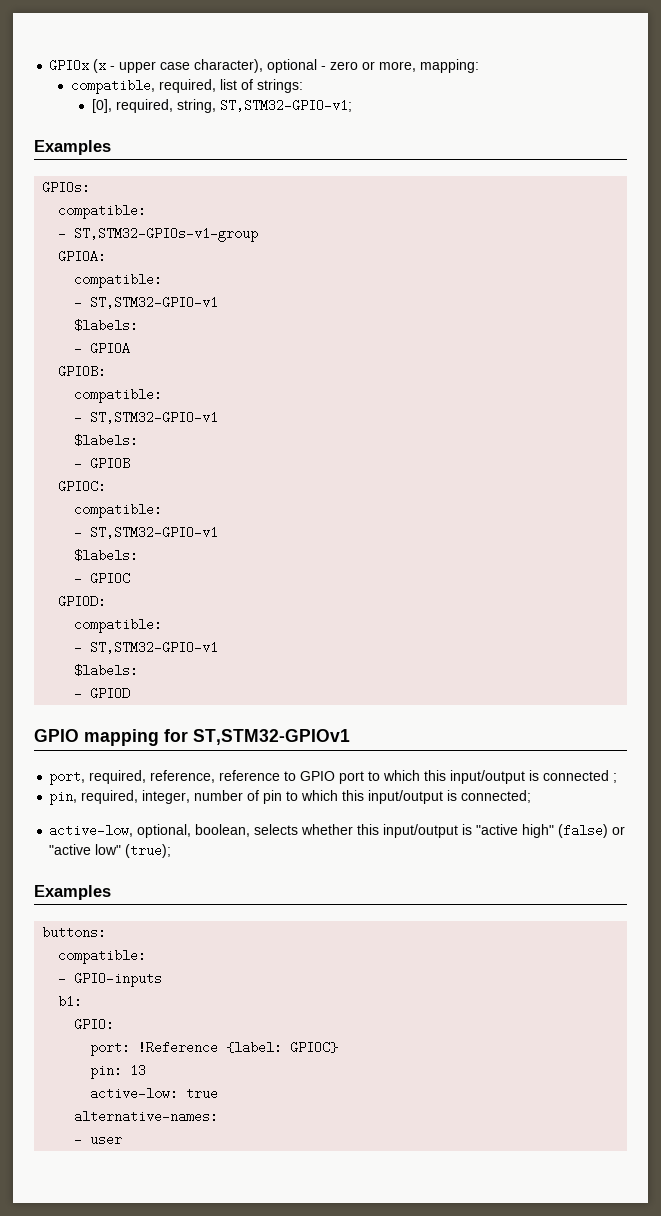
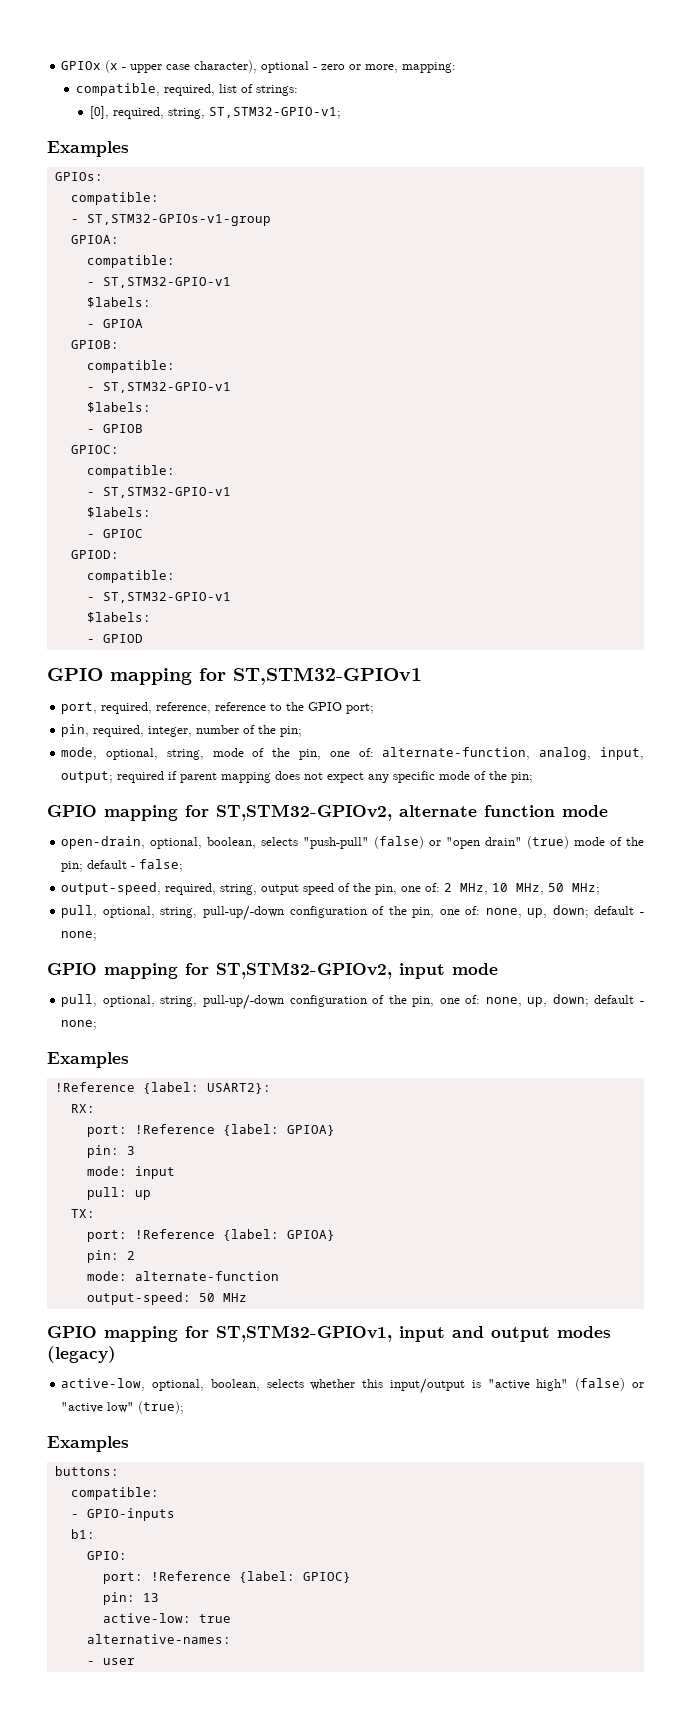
[300,770,618,784] GPIO port to which this input/output is connected ; -> [286,702,375,714] the GPIO port;
[263,790,532,804] pin to which this input/output is connected; -> [258,725,303,737] [61,747,645,760] [61,771,534,783] [47,804,608,821] [61,836,645,849] [61,859,184,872] [61,882,601,895] [61,905,644,921] [61,931,98,941] [47,962,498,979] [61,994,644,1010] [61,1020,98,1030] [47,1052,129,1068] [54,1082,271,1094] [70,1104,95,1113] [86,1124,335,1137] [86,1145,135,1158] [86,1166,175,1179] [86,1187,151,1200] [70,1209,95,1218] [86,1229,335,1242] [86,1250,135,1263] [86,1271,279,1281] [86,1292,247,1305] [47,1325,611,1342] [47,1346,116,1363] the pin; // mode, optional, string, mode of the pin, one of: alternate-function, analog, input, output; required if parent mapping does not expect any specific mode of the pin; // GPIO mapping for ST,STM32-GPIOv2, alternate function mode // open-drain, optional, boolean, selects "push-pull" (false) or "open drain" (true) mode of the pin; default - false; // output-speed, required, string, output speed of the pin, one of: 2 MHz, 10 MHz, 50 MHz; // pull, optional, string, pull-up/-down configuration of the pin, one of: none, up, down; default - none; // GPIO mapping for ST,STM32-GPIOv2, input mode // pull, optional, string, pull-up/-down configuration of the pin, one of: none, up, down; default - none; // Examples // !Reference {label: USART2}: // RX: // port: !Reference {label: GPIOA} // pin: 3 // mode: input // pull: up // TX: // port: !Reference {label: GPIOA} // pin: 2 // mode: alternate-function // output-speed: 50 MHz // GPIO mapping for ST,STM32-GPIOv1, input and output modes (legacy)

